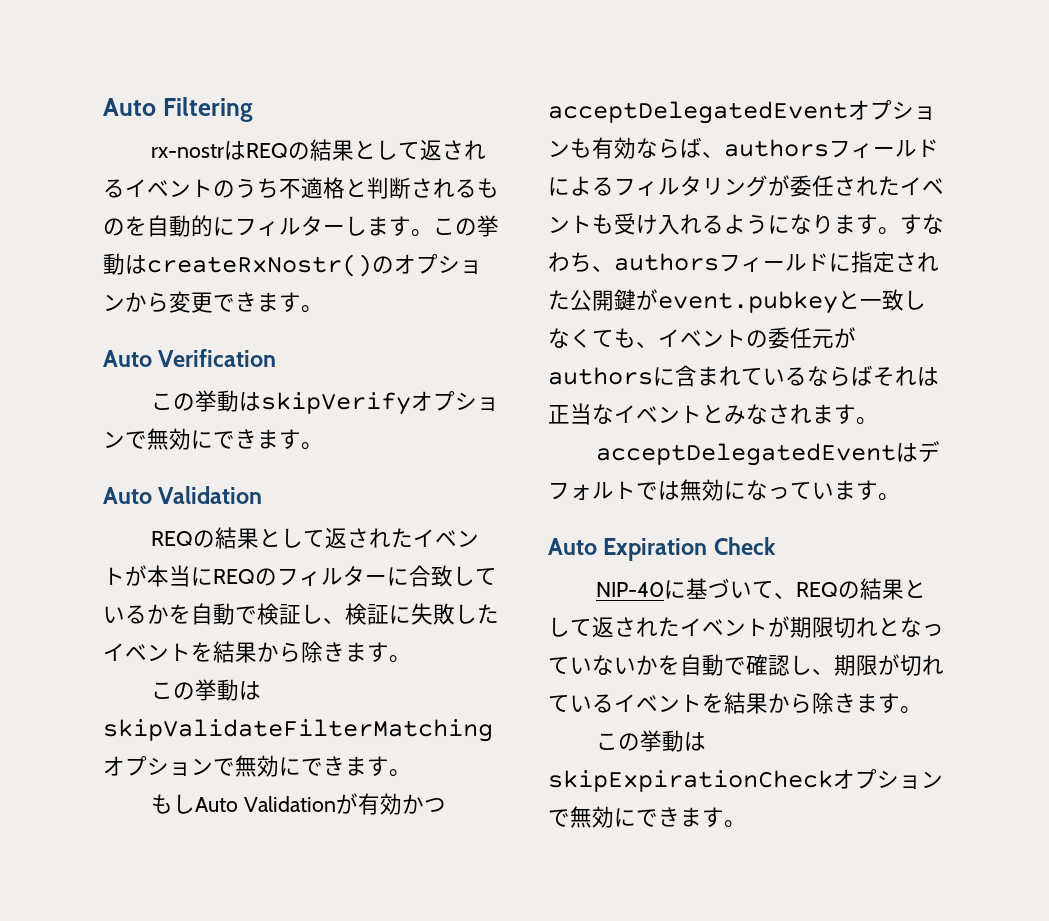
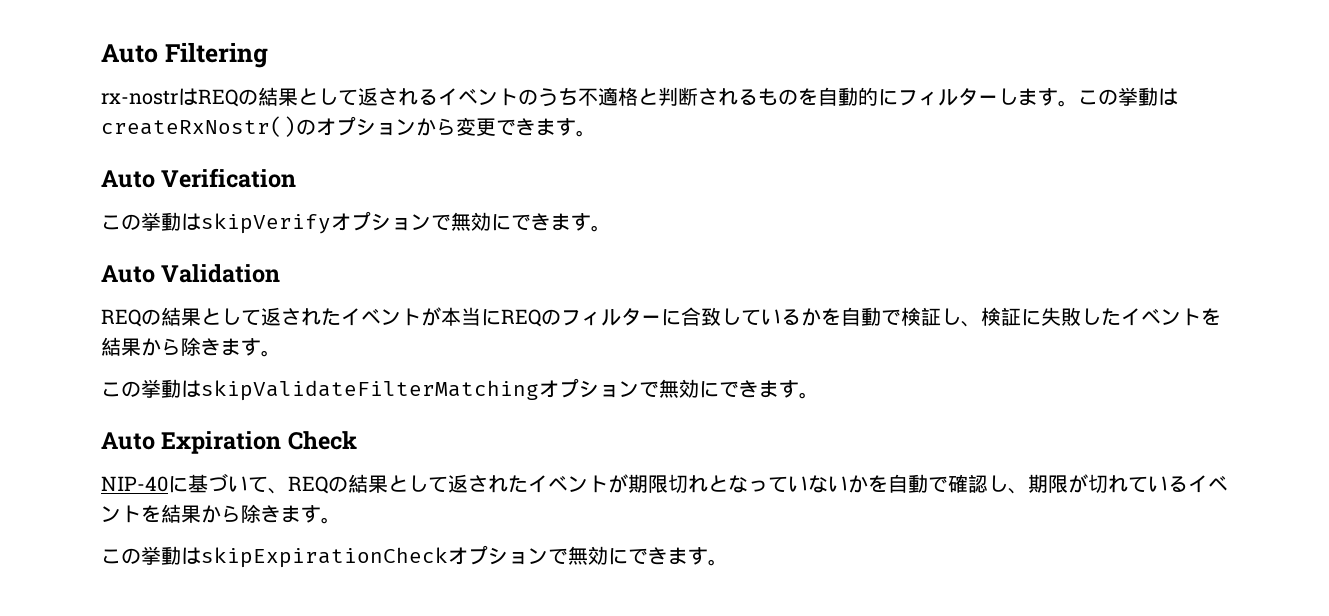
[151,793,446,815] [548,100,936,124] [548,137,939,159] [548,175,944,197] [548,213,944,235] [548,251,939,273] [548,289,926,314] [548,327,856,349] [548,365,939,387] [548,403,878,425] [596,441,941,466] [548,479,900,501] // もしAuto Validationが有効かつacceptDelegatedEventオプションも有効ならば、authorsフィールドによるフィルタリングが委任されたイベントも受け入れるようになります。すなわち、authorsフィールドに指定された公開鍵がevent.pubkeyと一致しなくても、イベントの委任元がauthorsに含まれているならばそれは正当なイベントとみなされます。 // acceptDelegatedEventはデフォルトでは無効になっています。 -> (819, 395) none

